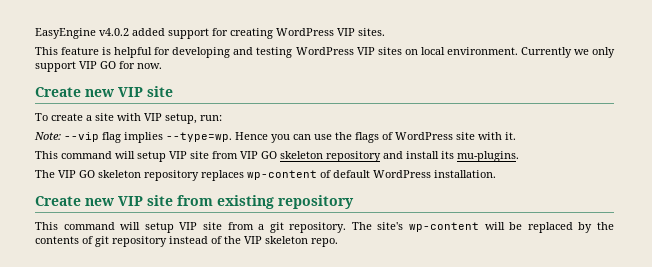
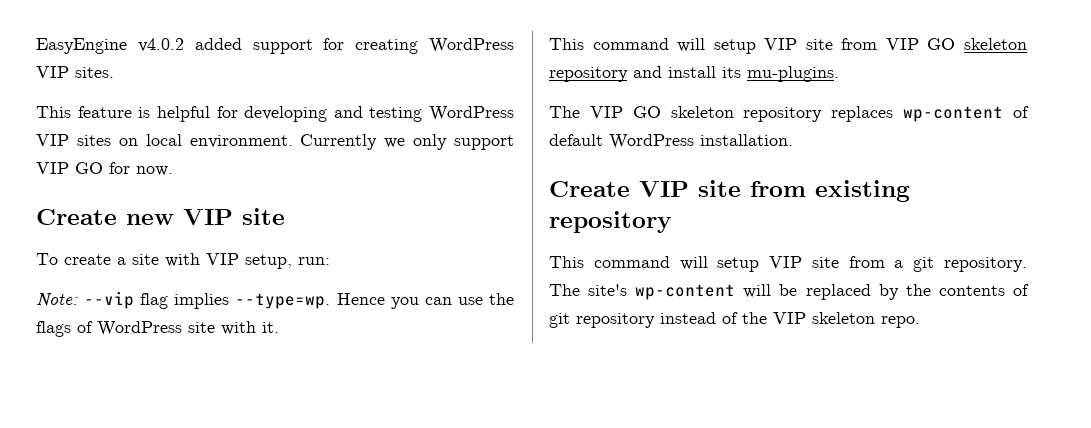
[85,198,114,206] new -> (630, 189) none

